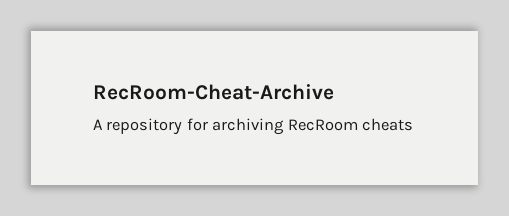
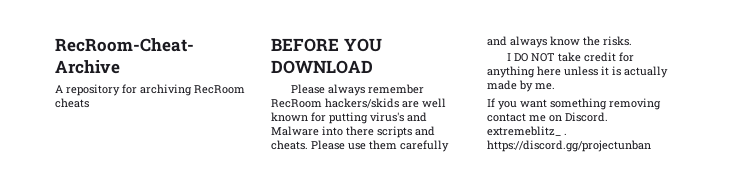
(414, 124) none -> [271,38,382,52] [271,60,373,74] [290,84,424,96] [271,98,446,108] [271,112,427,124] [271,126,435,138] [271,140,449,152] [487,36,632,48] [506,52,634,62] [487,66,668,78] [487,80,555,92] [487,98,661,110] [487,112,608,122] [487,126,567,136] [487,140,651,152] // BEFORE YOU DOWNLOAD // Please always remember RecRoom hackers/skids are well known for putting virus's and Malware into there scripts and cheats. Please use them carefully and always know the risks. // I DO NOT take credit for anything here unless it is actually made by me. // If you want something removing contact me on Discord. extremeblitz_ . https://discord.gg/projectunban

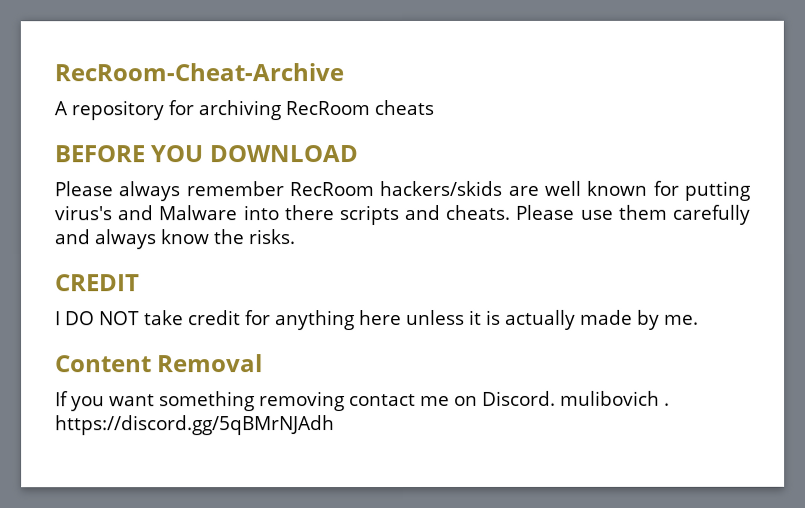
(632, 41) none -> [55,274,140,292] // CREDIT
(555, 86) none -> [55,354,264,373] // Content Removal
[487,126,567,136] [487,140,651,152] extremeblitz_ . https://discord.gg/projectunban -> [560,390,670,406] [55,415,335,436] mulibovich . https://discord.gg/5qBMrNJAdh

